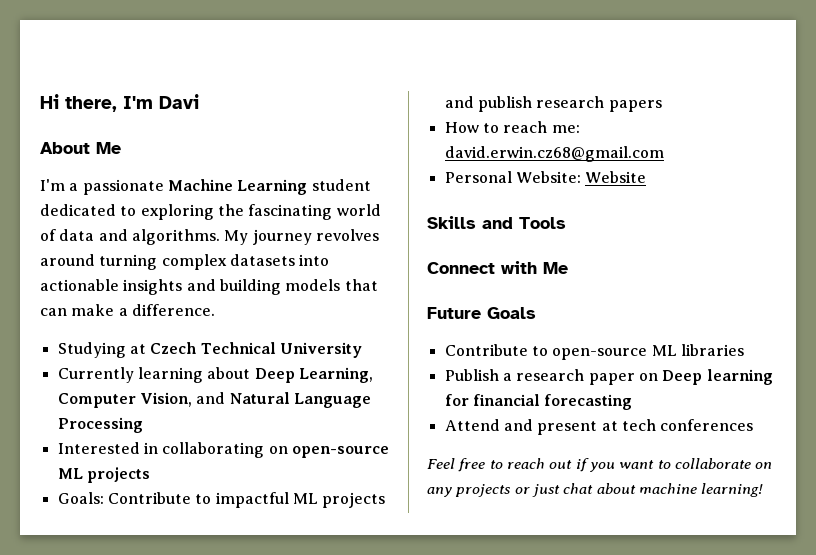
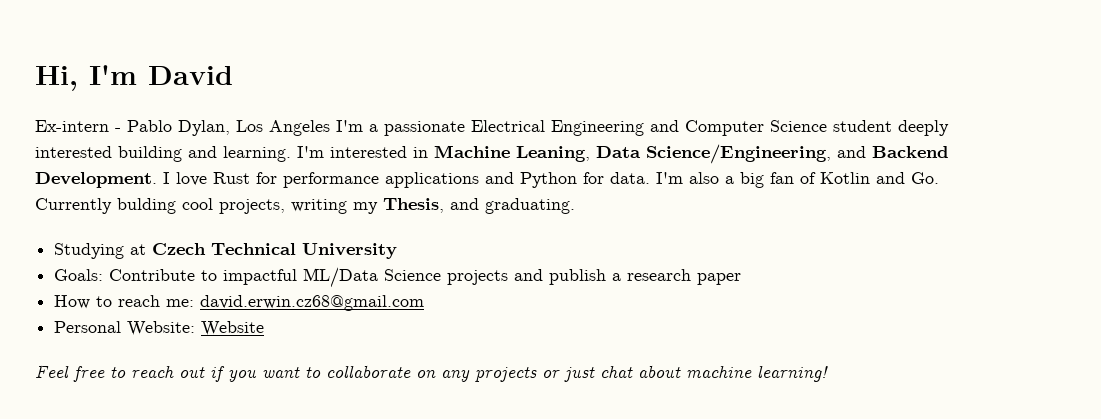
[40,94,199,112] [40,142,121,154] [40,179,371,195] [40,204,381,220] [40,229,379,245] [40,254,330,270] [40,279,378,295] [40,304,215,316] Hi there, I'm Davi // About Me // I'm a passionate Machine Learning student dedicated to exploring the fascinating world of data and algorithms. My journey revolves around turning complex datasets into actionable insights and building models that can make a difference. -> [35,65,233,91] [35,120,949,136] [35,144,948,164] [35,172,939,188] [35,198,575,214] Hi, I'm David // Ex-intern - Pablo Dylan, Los Angeles I'm a passionate Electrical Engineering and Computer Science student deeply interested building and learning. I'm interested in Machine Leaning, Data Science/Engineering, and Backend Development. I love Rust for performance applications and Python for data. I'm also a big fan of Kotlin and Go. Currently bulding cool projects, writing my Thesis, and graduating.
[57,367,373,383] [57,392,371,408] [57,417,143,433] [57,442,389,458] [57,467,150,483] // Currently learning about Deep Learning, Computer Vision, and Natural Language Processing // Interested in collaborating on open-source ML projects -> (398, 251) none
[292,493,318,504] ML -> [303,267,442,288] ML/Data Science
[536,96,662,112] research papers -> [612,269,742,285] a research paper
[427,216,566,229] [427,261,568,274] [427,307,536,319] [444,344,744,360] [444,369,773,385] [444,394,633,410] [444,419,754,435] // Skills and Tools // Connect with Me // Future Goals // Contribute to open-source ML libraries // Publish a research paper on Deep learning for financial forecasting // Attend and present at tech conferences -> (265, 328) none

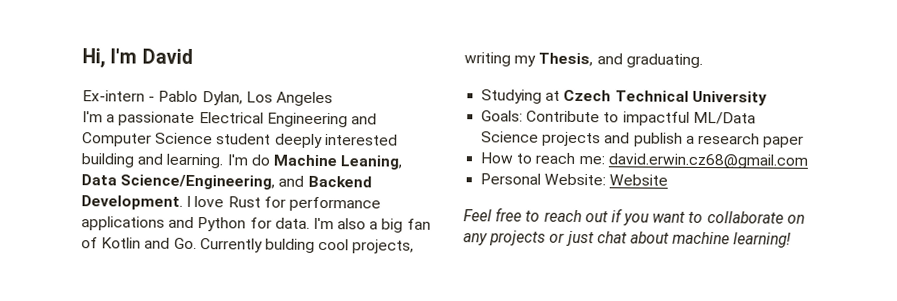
(330, 128) none -> (333, 99) //
[330,146,428,158] interested in -> [250,154,270,166] do

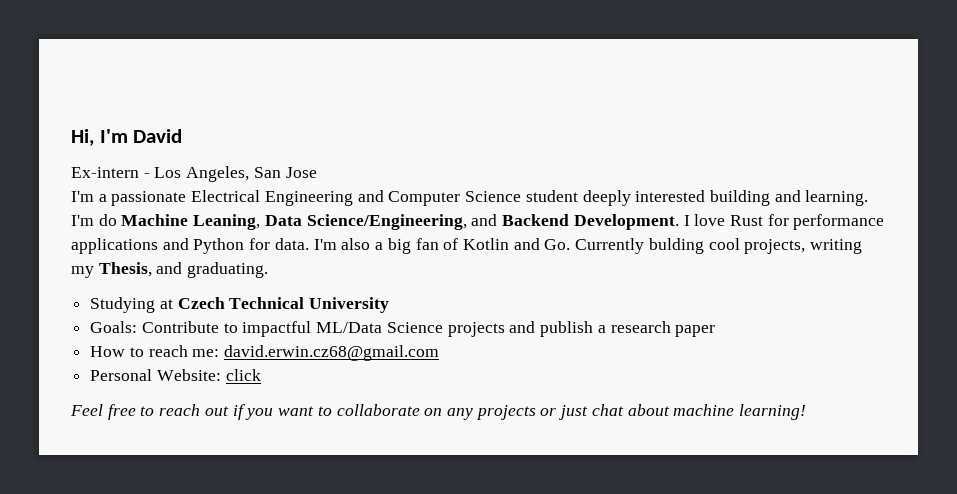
[158,90,333,107] Pablo Dylan, Los Angeles -> [154,166,317,182] Los Angeles, San Jose
[609,174,669,186] Website -> [225,369,261,381] click

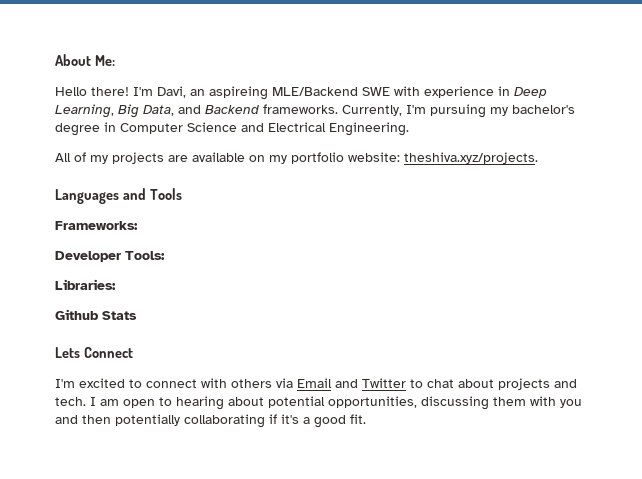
[71,129,183,146] [71,166,317,182] [71,190,869,206] [71,214,885,230] [71,238,863,254] [71,262,269,278] [90,297,390,313] [90,321,716,337] [90,345,440,361] [90,369,261,381] [70,404,807,420] Hi, I'm David // Ex-intern - Los Angeles, San Jose // I'm a passionate Electrical Engineering and Computer Science student deeply interested building and learning. I'm do Machine Leaning, Data Science/Engineering, and Backend Development. I love Rust for performance applications and Python for data. I'm also a big fan of Kotlin and Go. Currently bulding cool projects, writing my Thesis, and graduating. // Studying at Czech Technical University // Goals: Contribute to impactful ML/Data Science projects and publish a research paper // How to reach me: david.erwin.cz68@gmail.com // Personal Website: click // Feel free to reach out if you want to collaborate on any projects or just chat about machine learning! -> [55,54,115,66] [55,86,547,100] [55,104,575,118] [55,122,409,136] [55,152,538,164] [55,188,182,204] [55,221,138,230] [55,251,165,262] [55,279,116,290] [55,309,137,320] [55,347,133,358] [55,378,577,390] [55,396,582,410] [55,414,366,428] About Me: // Hello there! I'm Davi, an aspireing MLE/Backend SWE with experience in Deep Learning, Big Data, and Backend frameworks. Currently, I'm pursuing my bachelor's degree in Computer Science and Electrical Engineering. // All of my projects are available on my portfolio website: theshiva.xyz/projects. // Languages and Tools // Frameworks: // Developer Tools: // Libraries: // Github Stats // Lets Connect // I'm excited to connect with others via Email and Twitter to chat about projects and tech. I am open to hearing about potential opportunities, discussing them with you and then potentially collaborating if it's a good fit.

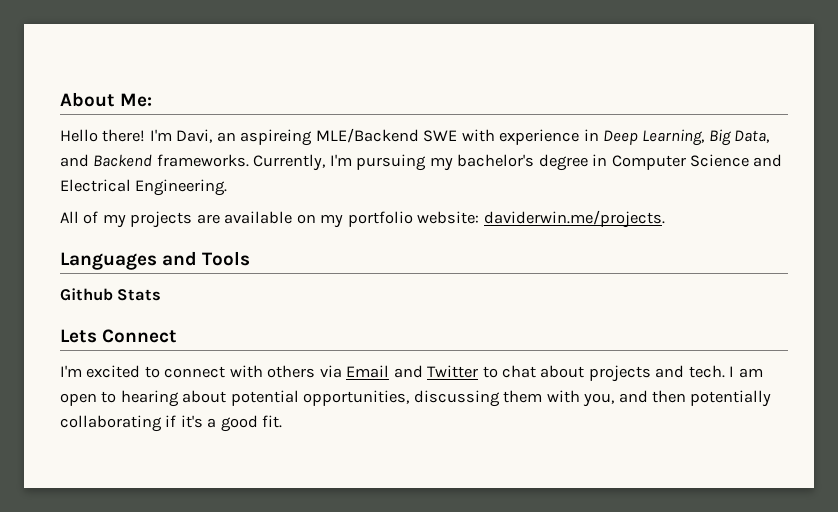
[404,152,538,164] theshiva.xyz/projects. -> [483,210,665,228] daviderwin.me/projects.
[55,221,138,230] [55,251,165,262] [55,279,116,290] // Frameworks: // Developer Tools: // Libraries: -> (251, 258) none
[560,399,582,408] you -> [583,393,615,407] you,

